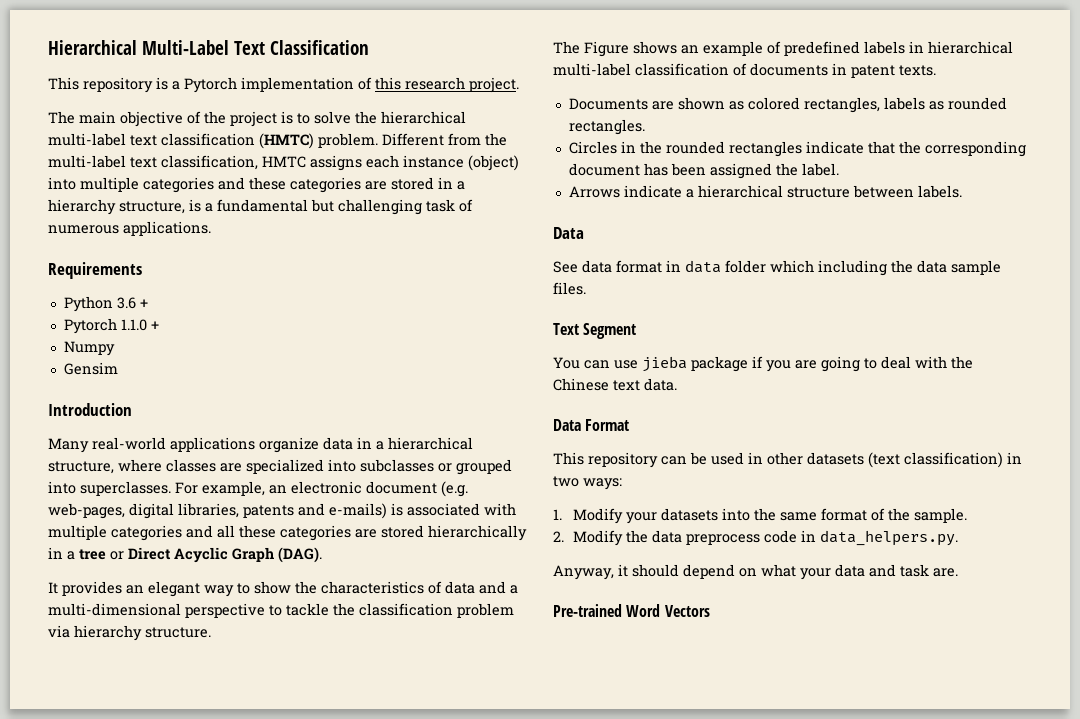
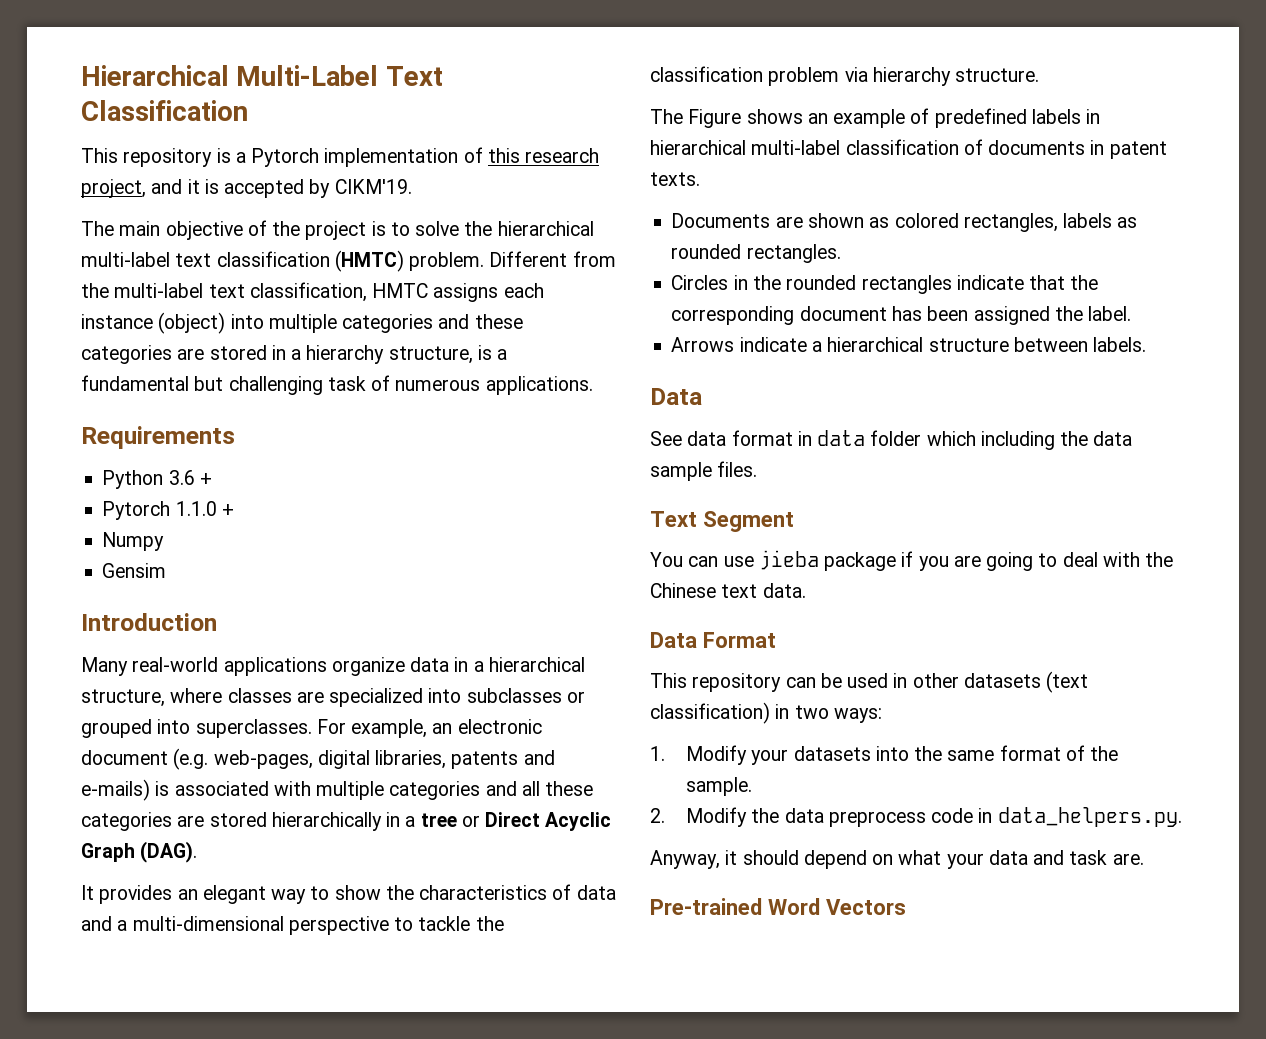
[469,77,519,93] project. -> [81,179,412,198] project, and it is accepted by CIKM'19.

